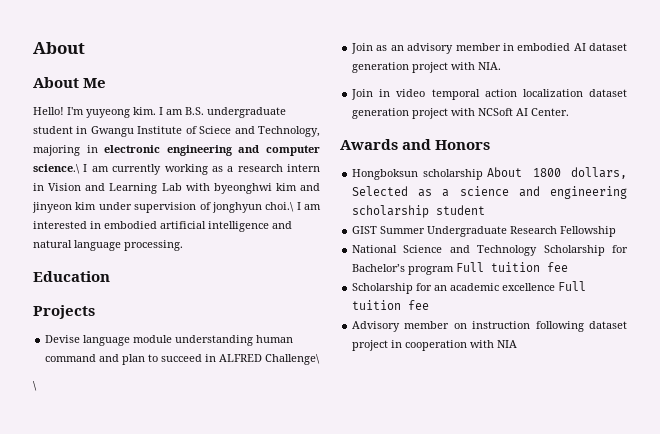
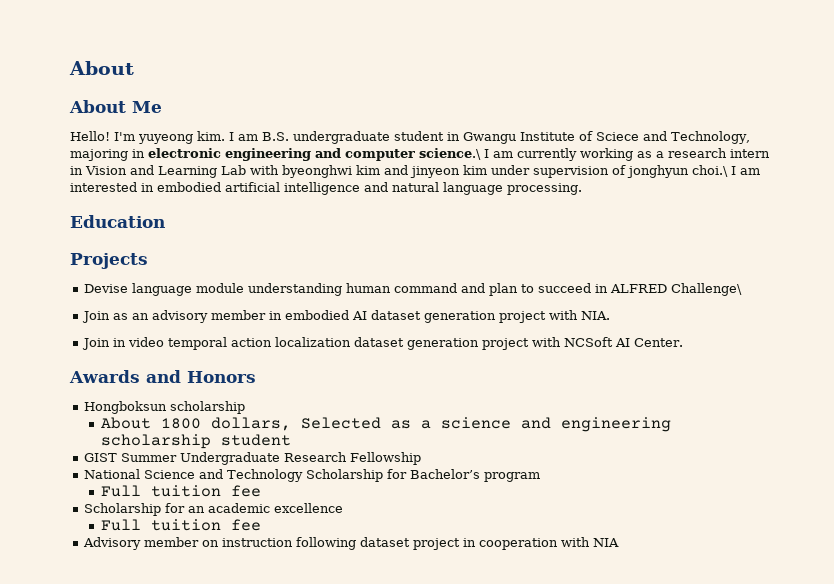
[33,381,37,391] // \ -> (743, 289) none
(483, 174) none -> (246, 407) //
(455, 270) none -> (541, 477) //
(556, 287) none -> (344, 508) //

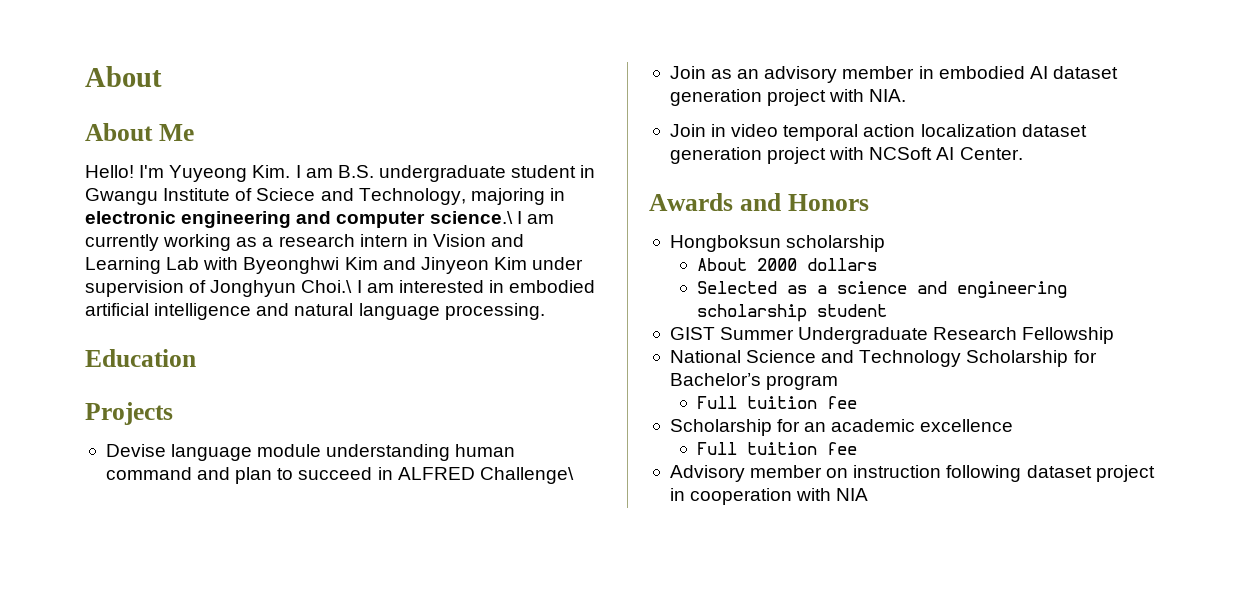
[138,131,225,144] yuyeong kim. -> [169,165,291,182] Yuyeong Kim.
[282,165,487,178] byeonghwi kim and jinyeon kim -> [243,257,527,274] Byeonghwi Kim and Jinyeon Kim
[627,165,728,178] jonghyun choi.\ -> [210,280,353,297] Jonghyun Choi.\
[160,417,291,431] 1800 dollars, -> [757,258,878,271] 2000 dollars //

